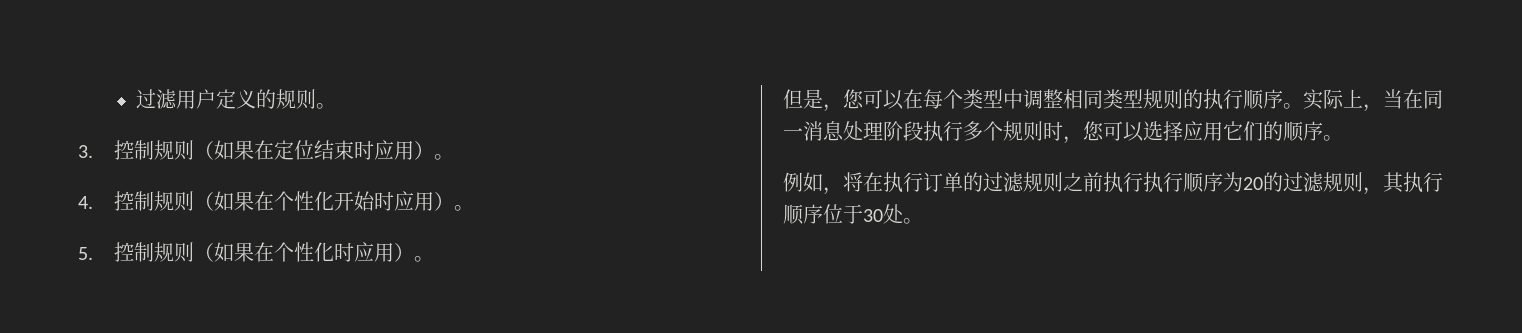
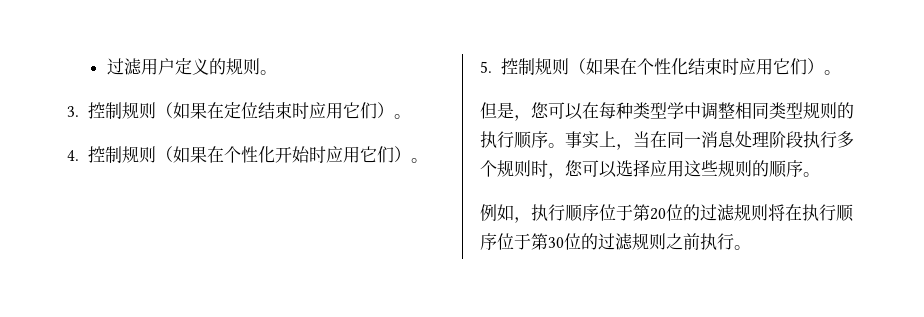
(415, 150) none -> [343,102,378,119] 它们
(435, 201) none -> [360,146,395,163] 它们
[334,242,395,262] 时应用 -> [688,58,808,75] 结束时应用它们
[943,89,1003,109] 个类型 -> [616,102,684,119] 种类型学
[1303,89,1344,110] 实际 -> [565,131,599,149] 事实
[1223,121,1263,141] 它们 -> [684,160,752,177] 这些规则
[843,172,963,193] 将在执行订单 -> [531,204,854,222] [480,233,581,250] 执行顺序位于第20位的过滤规则将在执行顺序位于第30位
[1143,172,1443,195] [783,204,903,225] 执行顺序为20的过滤规则，其执行顺序位于30处 -> (734, 241) none

